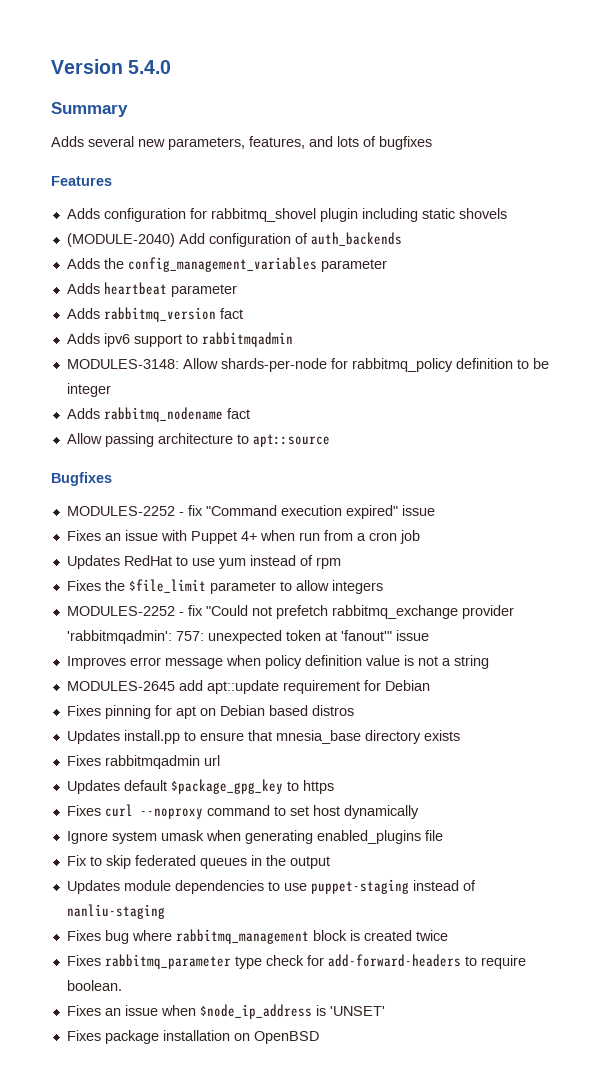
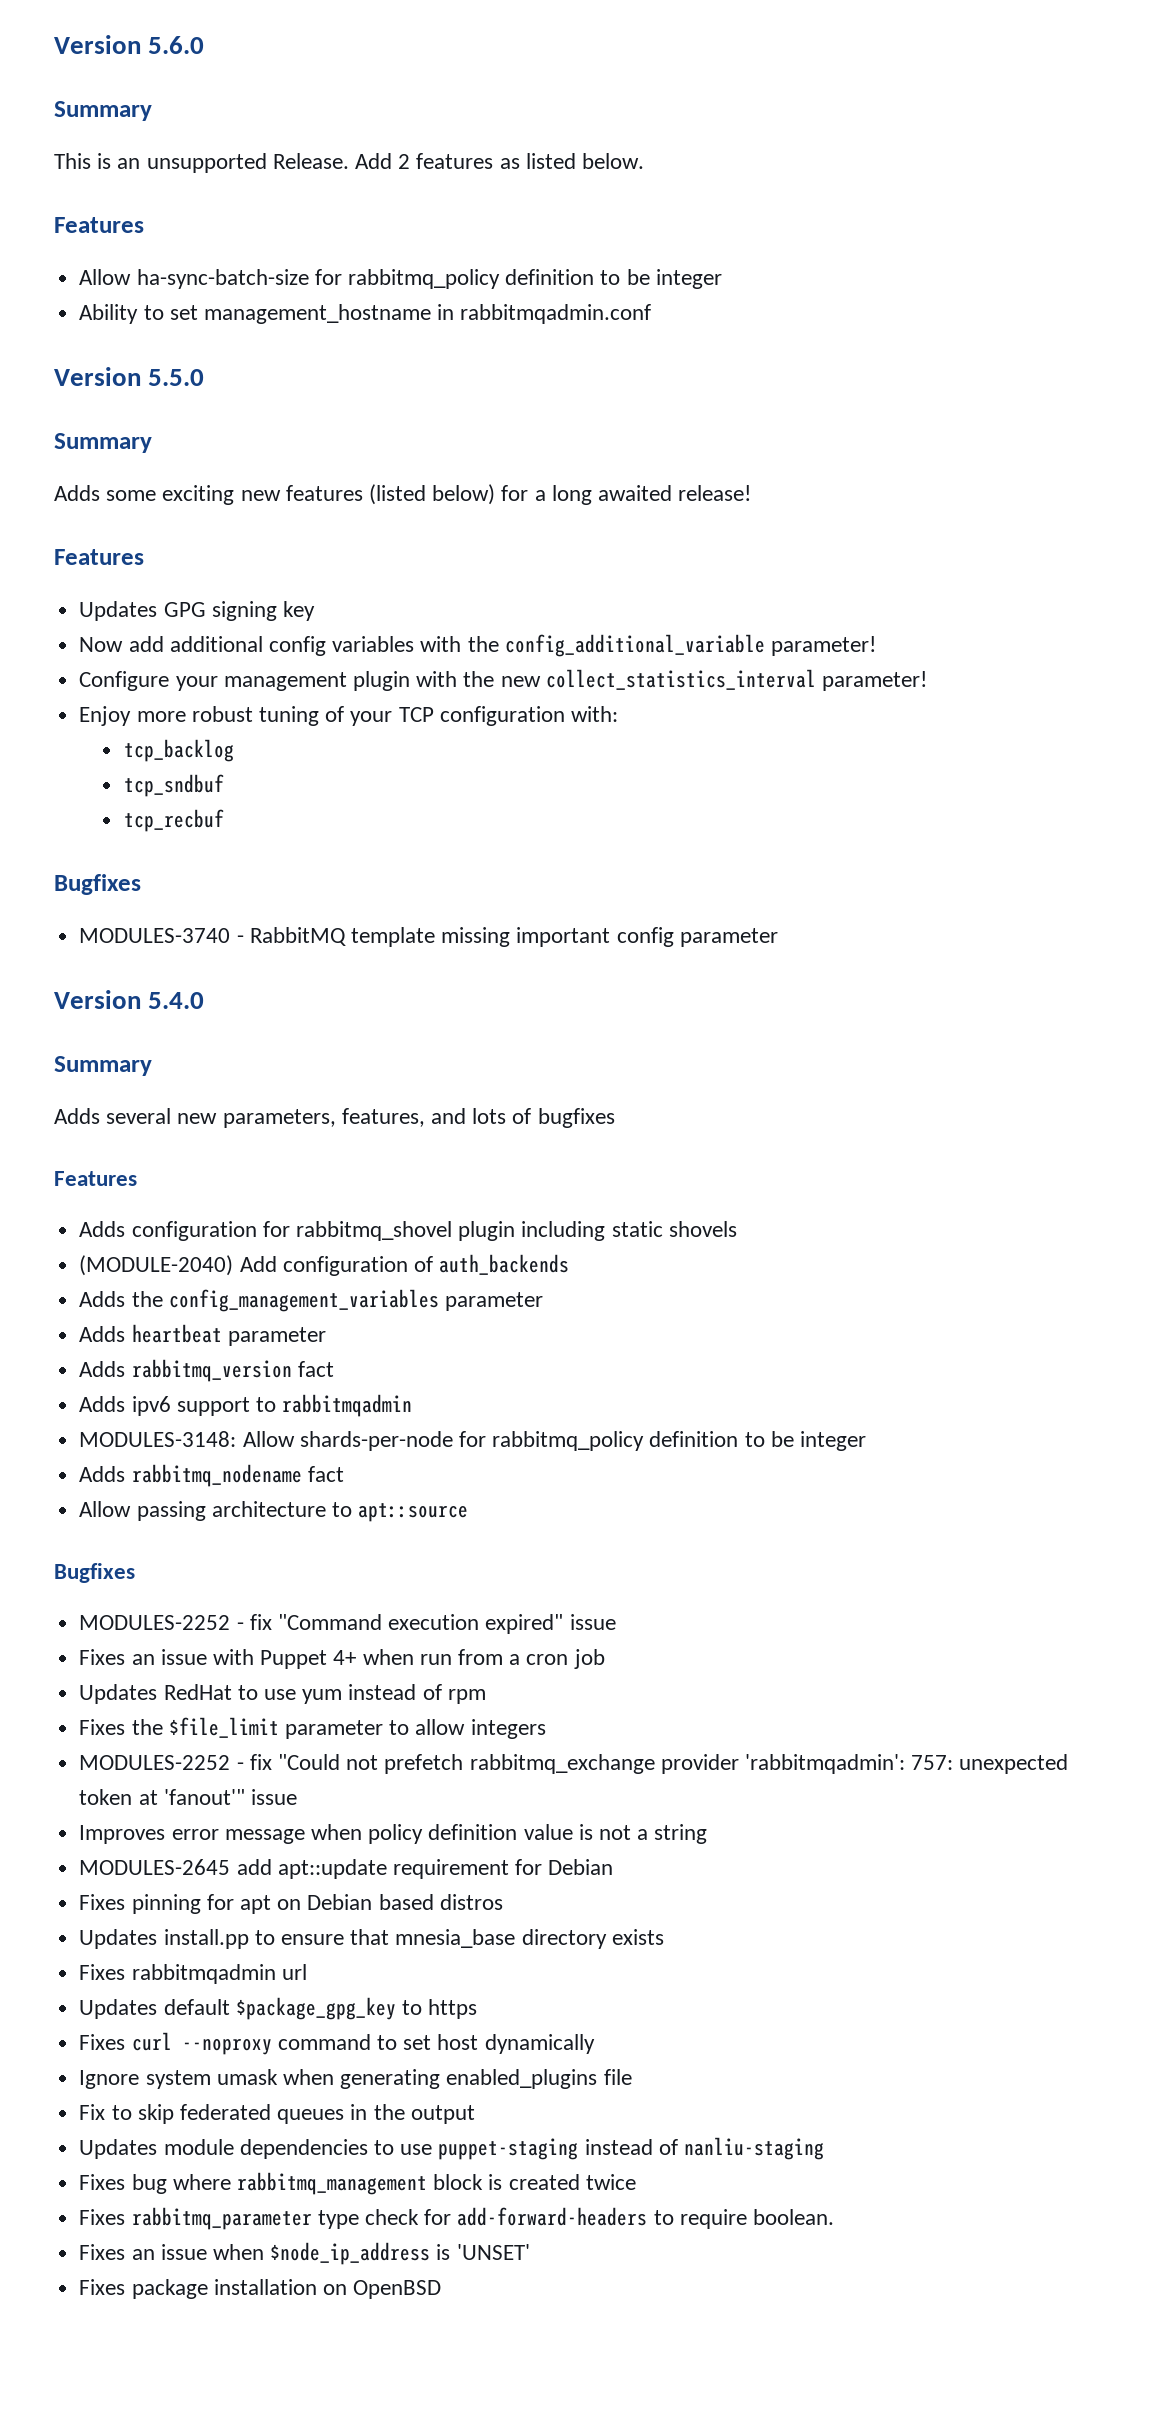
[51,59,123,74] Version -> [54,35,205,54] [54,101,152,121] [54,153,645,173] [54,217,144,233] [79,269,722,289] [79,304,652,324] [54,367,205,386] [54,433,152,453] [54,484,752,505] [54,549,144,565] [79,601,315,621] [79,634,876,657] [79,669,927,691] [79,706,618,726] [123,739,234,762] [123,774,224,797] [123,809,224,832] [54,874,141,895] [79,927,778,947] [54,990,141,1009] Version 5.6.0 // Summary // This is an unsupported Release. Add 2 features as listed below. // Features // Allow ha-sync-batch-size for rabbitmq_policy definition to be integer // Ability to set management_hostname in rabbitmqadmin.conf // Version 5.5.0 // Summary // Adds some exciting new features (listed below) for a long awaited release! // Features // Updates GPG signing key // Now add additional config variables with the config_additional_variable parameter! // Configure your management plugin with the new collect_statistics_interval parameter! // Enjoy more robust tuning of your TCP configuration with: // tcp_backlog // tcp_sndbuf // tcp_recbuf // Bugfixes // MODULES-3740 - RabbitMQ template missing important config parameter // Version

